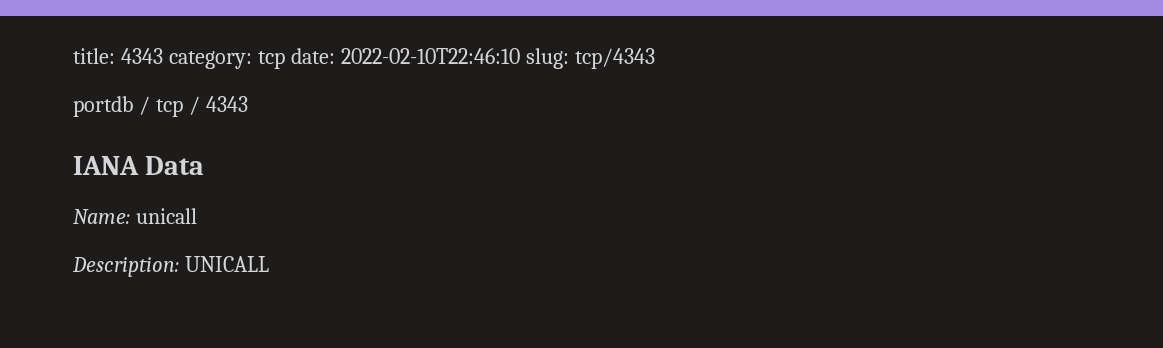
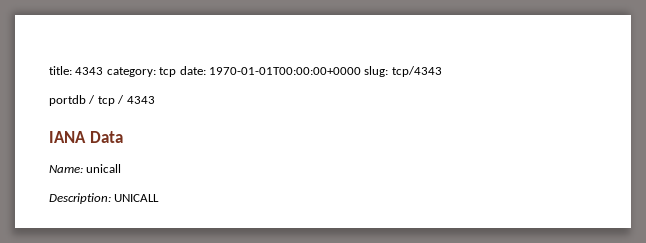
[340,48,520,64] 2022-02-10T22:46:10 -> [208,67,361,75] 1970-01-01T00:00:00+0000

